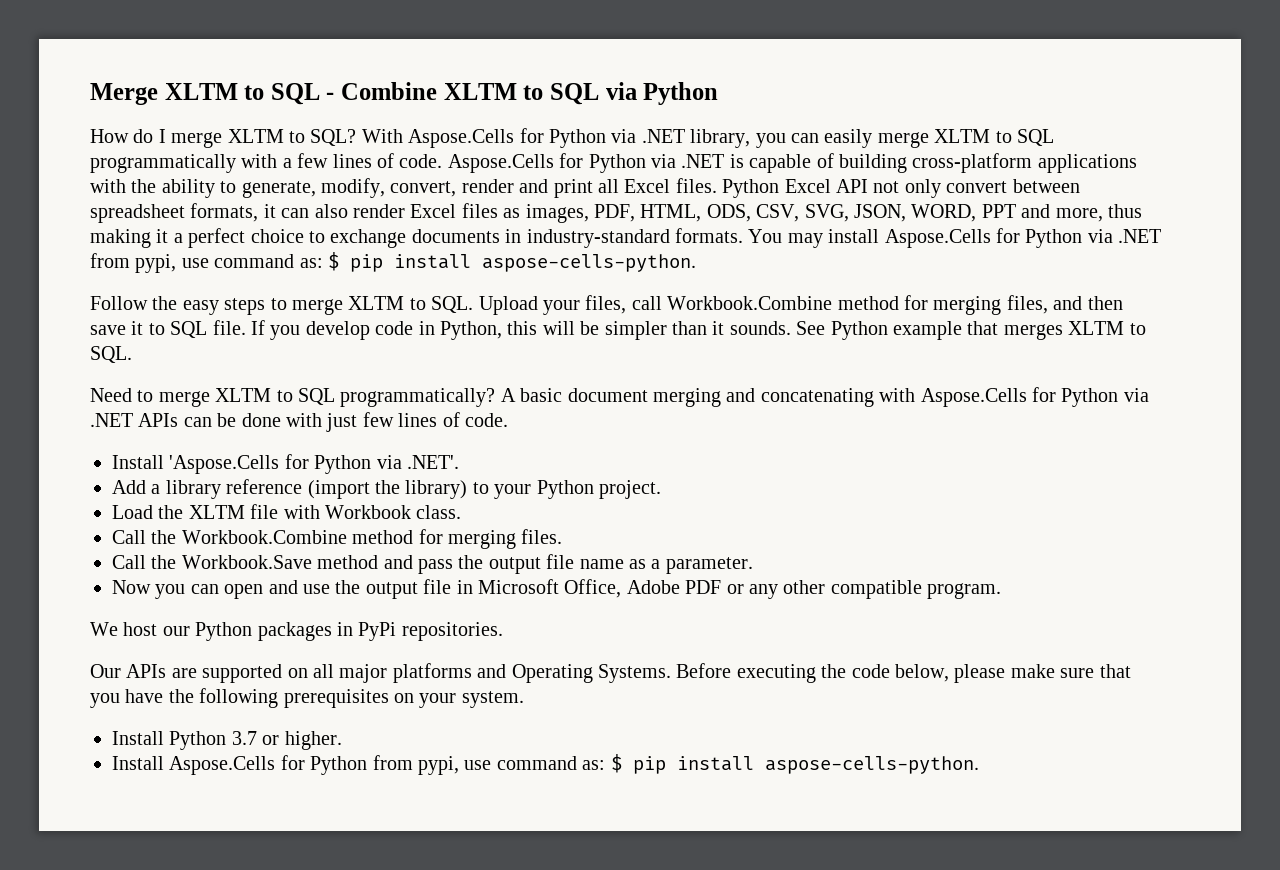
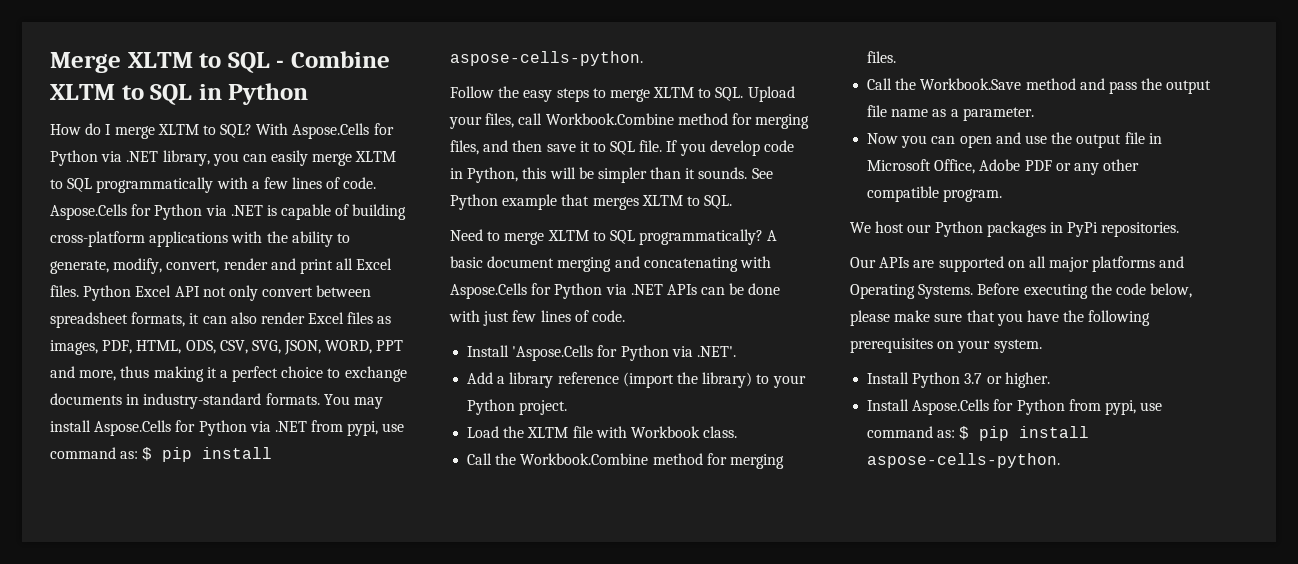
[605,82,637,100] via -> [198,84,222,100] in

